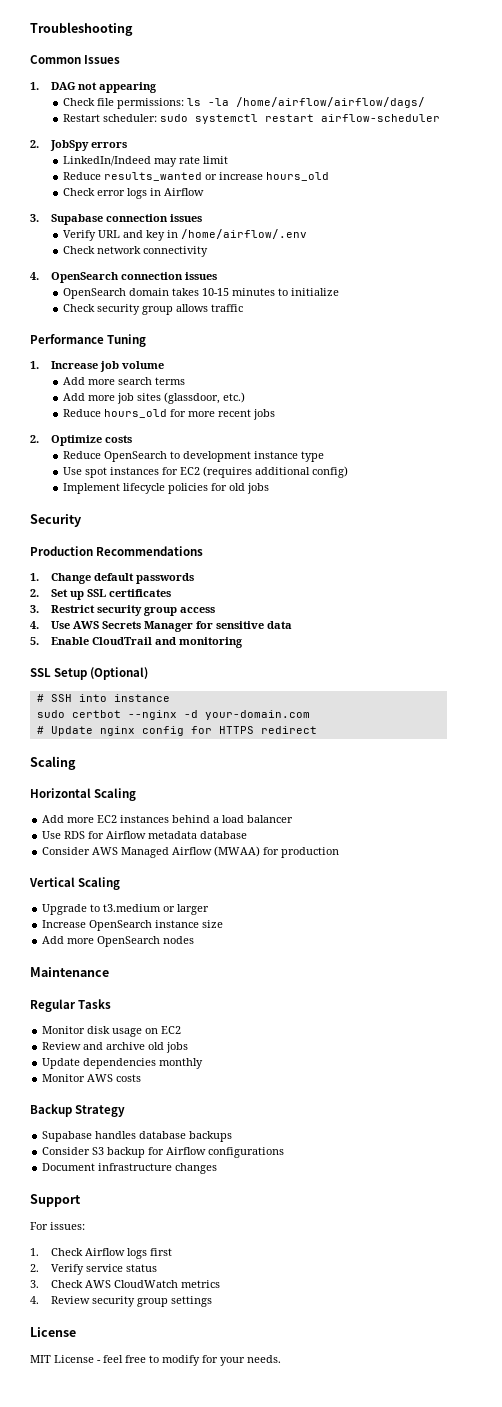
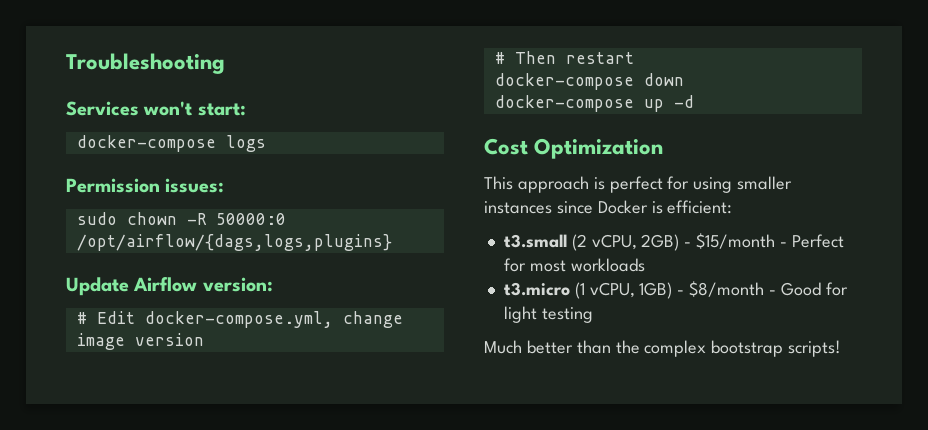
[30,55,121,64] [30,82,157,93] [63,97,426,109] [63,114,441,124] [30,140,127,151] [63,156,229,167] [63,172,330,181] [63,188,205,199] [30,214,202,225] [63,229,308,241] [63,246,209,257] [30,272,217,283] [63,288,340,299] [63,304,244,315] [30,334,147,347] [30,361,164,372] [63,377,186,385] [63,392,246,404] [63,409,276,420] [30,435,132,446] [63,451,325,462] [63,466,349,478] [63,483,270,494] [30,514,81,527] [30,546,204,556] [30,573,194,584] [30,589,171,600] [30,605,215,616] [30,621,292,632] [30,637,243,648] [30,667,149,680] [36,694,170,702] [36,710,310,720] [36,726,317,736] [30,756,76,770] [30,788,137,801] [42,815,294,823] [42,831,248,839] [42,846,340,858] [29,877,121,890] [42,904,210,915] [42,920,224,931] [42,936,195,947] [30,967,109,977] [30,999,112,1012] [42,1026,182,1037] [42,1042,189,1053] [42,1058,204,1069] [42,1074,142,1082] [30,1104,126,1117] [42,1131,233,1142] [42,1147,285,1158] [42,1163,218,1174] [30,1194,81,1207] [30,1222,85,1230] [30,1248,172,1259] [30,1264,157,1275] [30,1280,220,1288] [30,1296,212,1307] [30,1327,76,1337] [30,1355,281,1366] Common Issues // 1. DAG not appearing // Check file permissions: ls -la /home/airflow/airflow/dags/ // Restart scheduler: sudo systemctl restart airflow-scheduler // 2. JobSpy errors // LinkedIn/Indeed may rate limit // Reduce results_wanted or increase hours_old // Check error logs in Airflow // 3. Supabase connection issues // Verify URL and key in /home/airflow/.env // Check network connectivity // 4. OpenSearch connection issues // OpenSearch domain takes 10-15 minutes to initialize // Check security group allows traffic // Performance Tuning // 1. Increase job volume // Add more search terms // Add more job sites (glassdoor, etc.) // Reduce hours_old for more recent jobs // 2. Optimize costs // Reduce OpenSearch to development instance type // Use spot instances for EC2 (requires additional config) // Implement lifecycle policies for old jobs // Security // Production Recommendations // 1. Change default passwords // 2. Set up SSL certificates // 3. Restrict security group access // 4. Use AWS Secrets Manager for sensitive data // 5. Enable CloudTrail and monitoring // SSL Setup (Optional) // # SSH into instance // sudo certbot --nginx -d your-domain.com // # Update nginx config for HTTPS redirect // Scaling // Horizontal Scaling // Add more EC2 instances behind a load balancer // Use RDS for Airflow metadata database // Consider AWS Managed Airflow (MWAA) for production // Vertical Scaling // Upgrade to t3.medium or larger // Increase OpenSearch instance size // Add more OpenSearch nodes // Maintenance // Regular Tasks // Monitor disk usage on EC2 // Review and archive old jobs // Update dependencies monthly // Monitor AWS costs // Backup Strategy // Supabase handles database backups // Consider S3 backup for Airflow configurations // Document infrastructure changes // Support // For issues: // 1. Check Airflow logs first // 2. Verify service status // 3. Check AWS CloudWatch metrics // 4. Review security group settings // License // MIT License - feel free to modify for your needs. -> [66,101,246,116] [76,135,266,152] [66,178,225,193] [76,212,286,225] [76,234,392,251] [66,277,273,296] [76,311,403,328] [76,333,204,350] [494,51,634,64] [494,73,684,90] [494,95,694,112] [484,138,664,159] [484,176,793,193] [484,200,733,214] [503,233,844,251] [503,258,645,272] [503,281,848,299] [503,306,593,323] [484,340,842,357] Services won't start: // docker-compose logs // Permission issues: // sudo chown -R 50000:0 /opt/airflow/{dags,logs,plugins} // Update Airflow version: // # Edit docker-compose.yml, change image version // # Then restart // docker-compose down // docker-compose up -d // Cost Optimization // This approach is perfect for using smaller instances since Docker is efficient: // t3.small (2 vCPU, 2GB) - $15/month - Perfect for most workloads // t3.micro (1 vCPU, 1GB) - $8/month - Good for light testing // Much better than the complex bootstrap scripts!

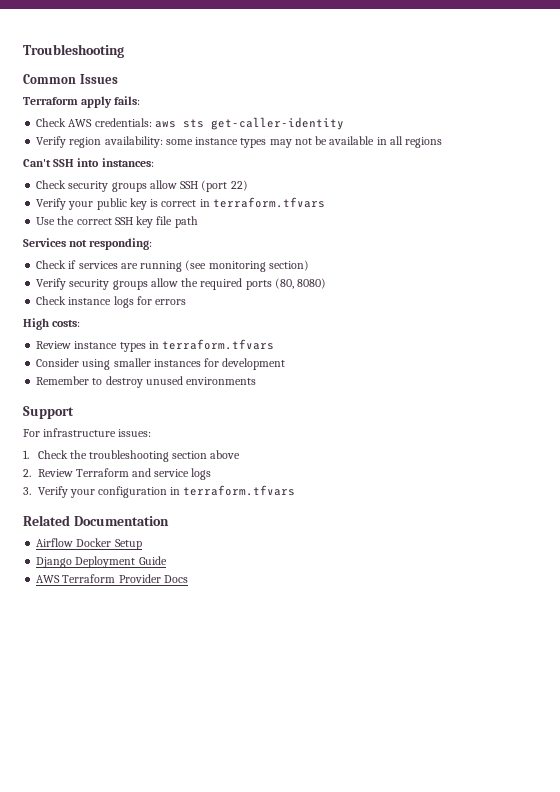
[66,101,246,116] [76,135,266,152] [66,178,225,193] [76,212,286,225] [76,234,392,251] [66,277,273,296] [76,311,403,328] [76,333,204,350] [494,51,634,64] [494,73,684,90] [494,95,694,112] [484,138,664,159] [484,176,793,193] [484,200,733,214] [503,233,844,251] [503,258,645,272] [503,281,848,299] [503,306,593,323] [484,340,842,357] Services won't start: // docker-compose logs // Permission issues: // sudo chown -R 50000:0 /opt/airflow/{dags,logs,plugins} // Update Airflow version: // # Edit docker-compose.yml, change image version // # Then restart // docker-compose down // docker-compose up -d // Cost Optimization // This approach is perfect for using smaller instances since Docker is efficient: // t3.small (2 vCPU, 2GB) - $15/month - Perfect for most workloads // t3.micro (1 vCPU, 1GB) - $8/month - Good for light testing // Much better than the complex bootstrap scripts! -> [23,74,118,84] [23,96,141,108] [36,117,344,130] [36,136,443,148] [23,158,154,167] [36,180,248,192] [36,197,325,210] [36,216,198,228] [23,238,153,250] [36,260,309,272] [36,278,327,290] [36,296,187,308] [23,318,81,330] [36,339,275,352] [36,358,286,370] [36,376,257,388] [23,406,74,419] [23,428,152,437] [23,450,241,462] [23,468,212,480] [23,485,296,498] [23,515,169,526] [36,538,142,550] [36,556,167,568] [36,574,188,583] Common Issues // Terraform apply fails: // Check AWS credentials: aws sts get-caller-identity // Verify region availability: some instance types may not be available in all regions // Can't SSH into instances: // Check security groups allow SSH (port 22) // Verify your public key is correct in terraform.tfvars // Use the correct SSH key file path // Services not responding: // Check if services are running (see monitoring section) // Verify security groups allow the required ports (80, 8080) // Check instance logs for errors // High costs: // Review instance types in terraform.tfvars // Consider using smaller instances for development // Remember to destroy unused environments // Support // For infrastructure issues: // 1. Check the troubleshooting section above // 2. Review Terraform and service logs // 3. Verify your configuration in terraform.tfvars // Related Documentation // Airflow Docker Setup // Django Deployment Guide // AWS Terraform Provider Docs

